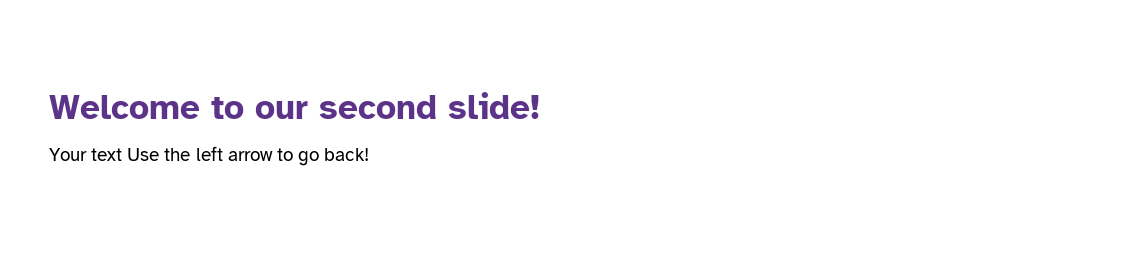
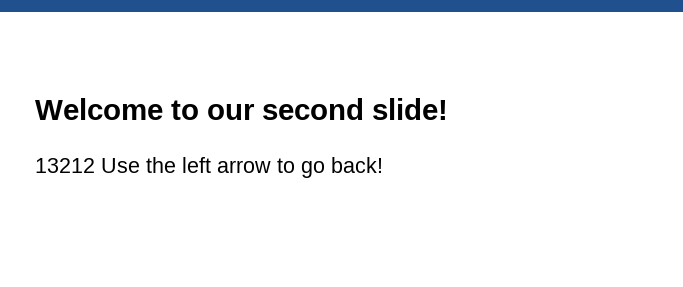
[49,148,123,161] Your text -> [35,158,95,173] 13212

